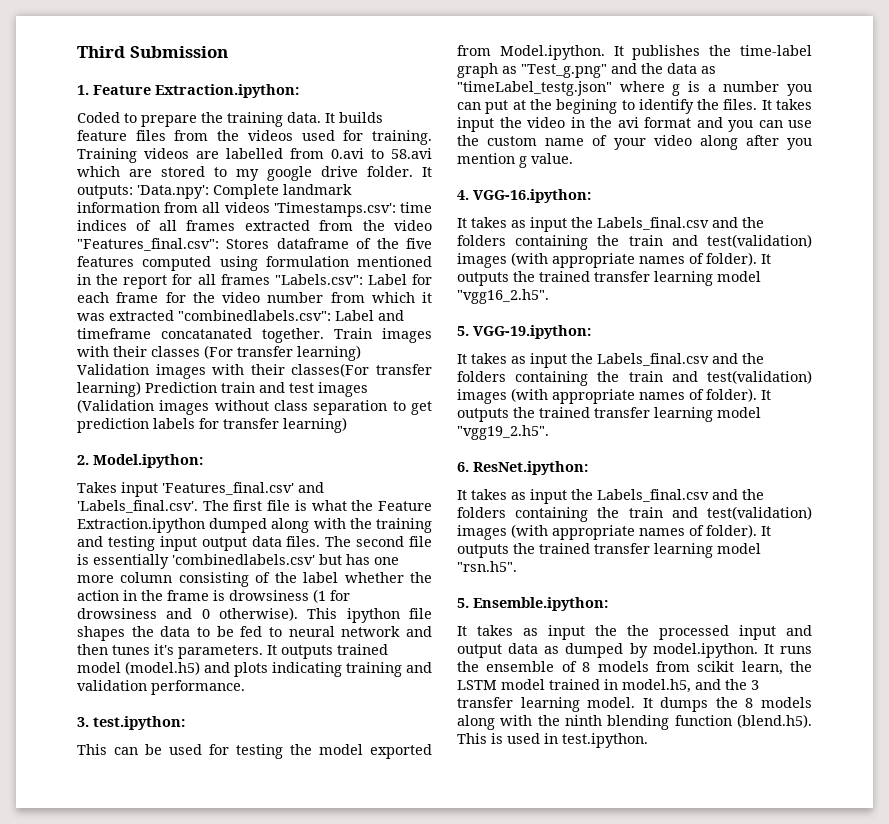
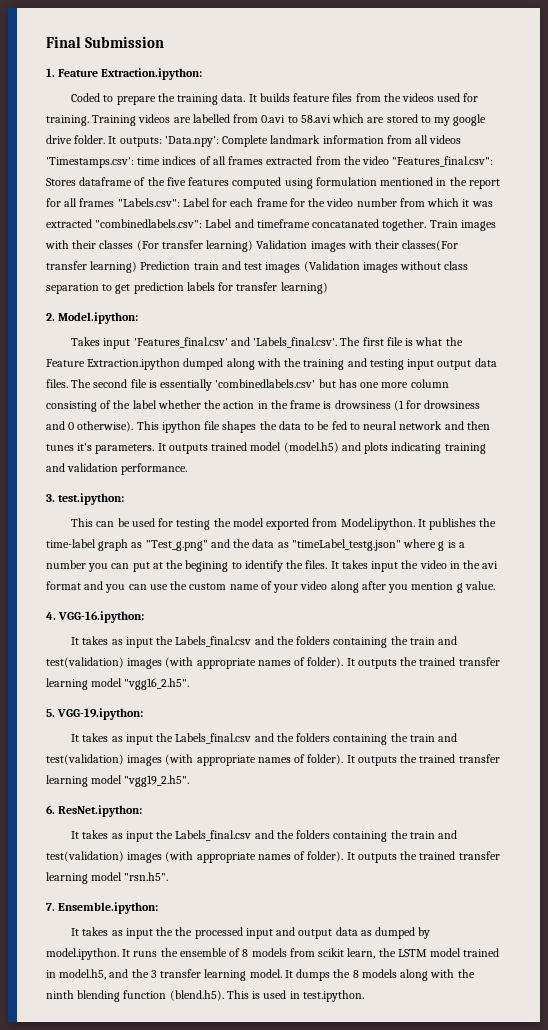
[77,46,125,58] Third -> [46,36,81,48] Final
[457,598,469,608] 5. -> [46,903,55,911] 7.

